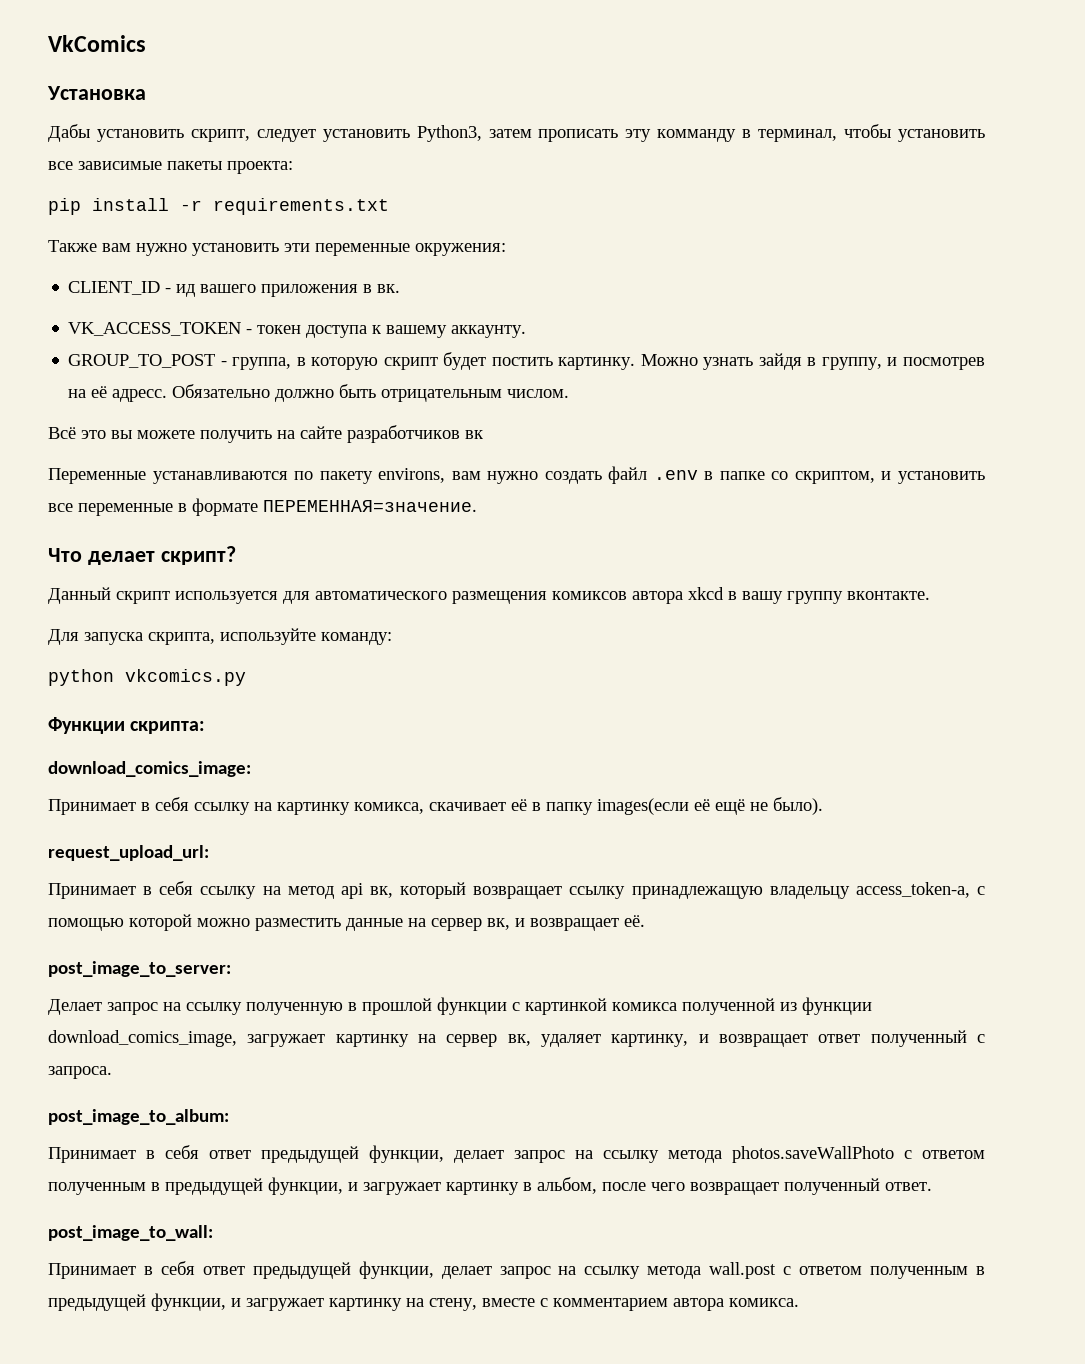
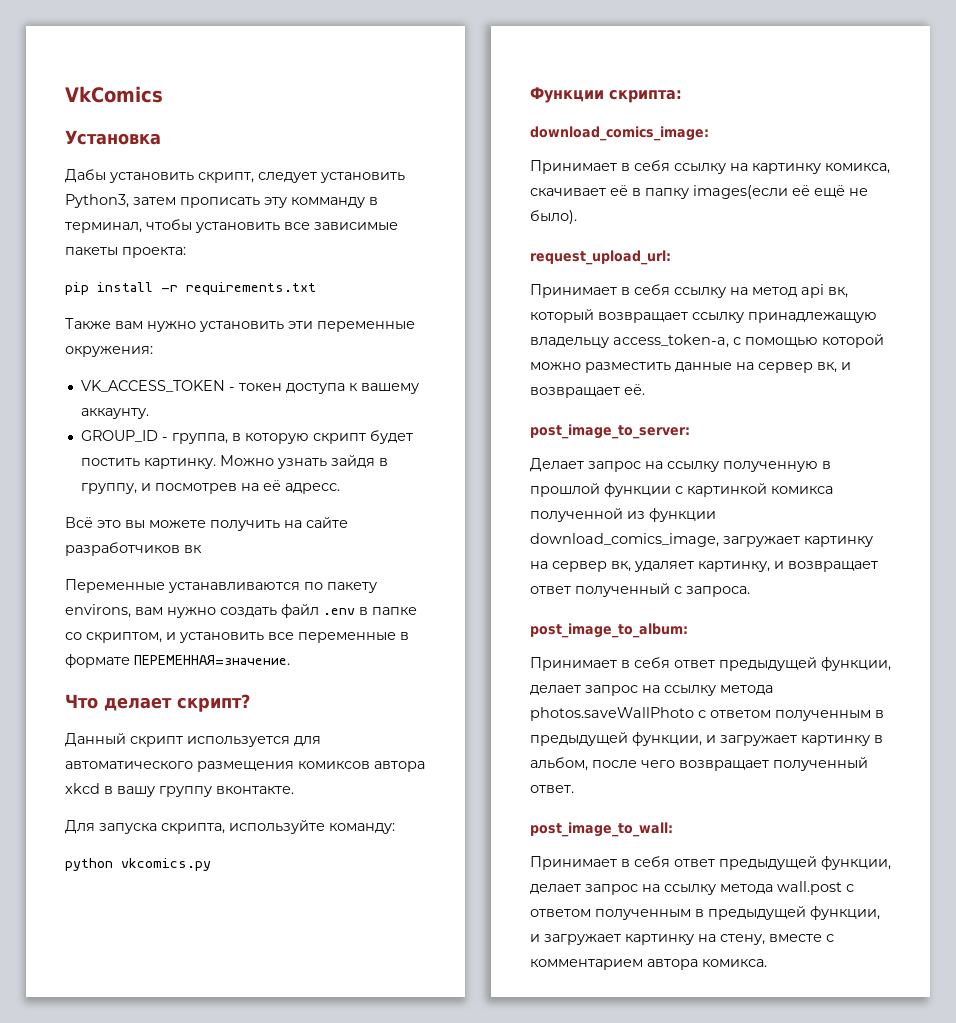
[68,281,401,297] // CLIENT_ID - ид вашего приложения в вк. -> (153, 351) none
[68,354,216,368] GROUP_TO_POST -> [80,430,158,442] GROUP_ID
[172,384,570,402] Обязательно должно быть отрицательным числом. -> (340, 488) none

